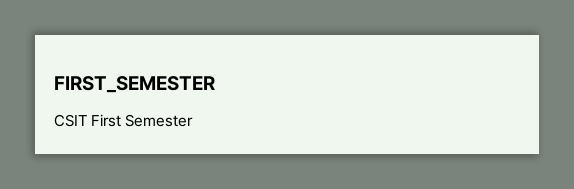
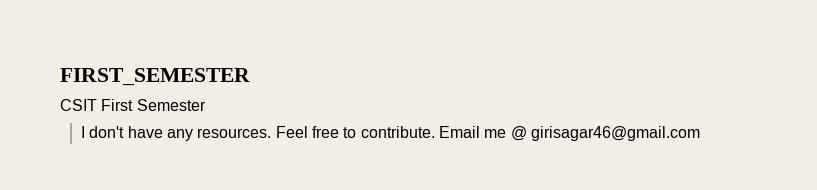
(194, 120) none -> [81,126,700,141] // I don't have any resources. Feel free to contribute. Email me @ girisagar46@gmail.com

